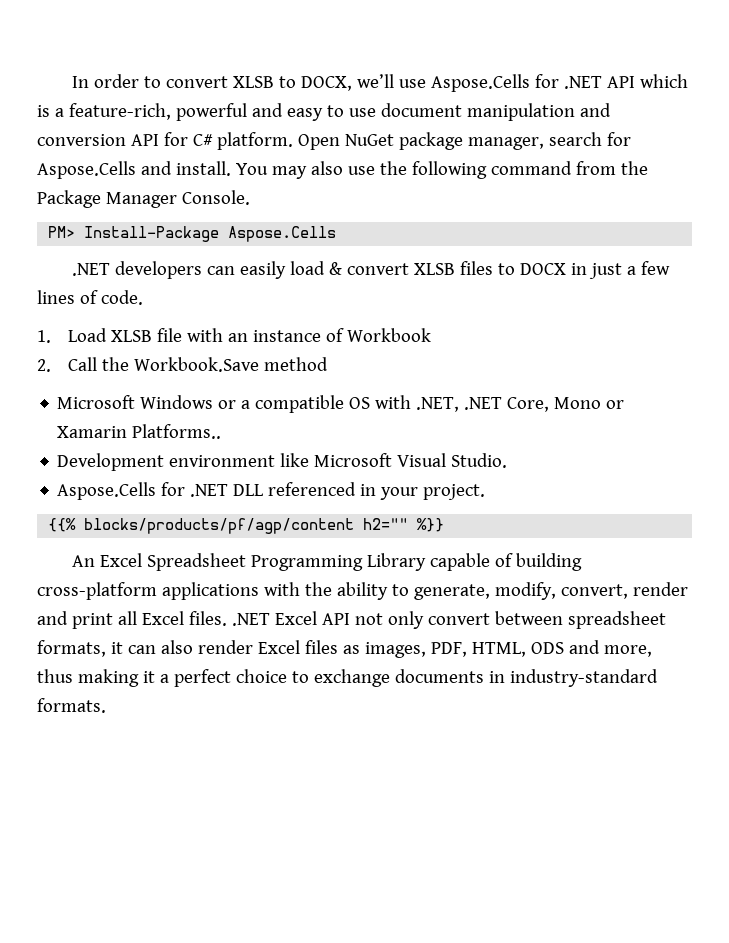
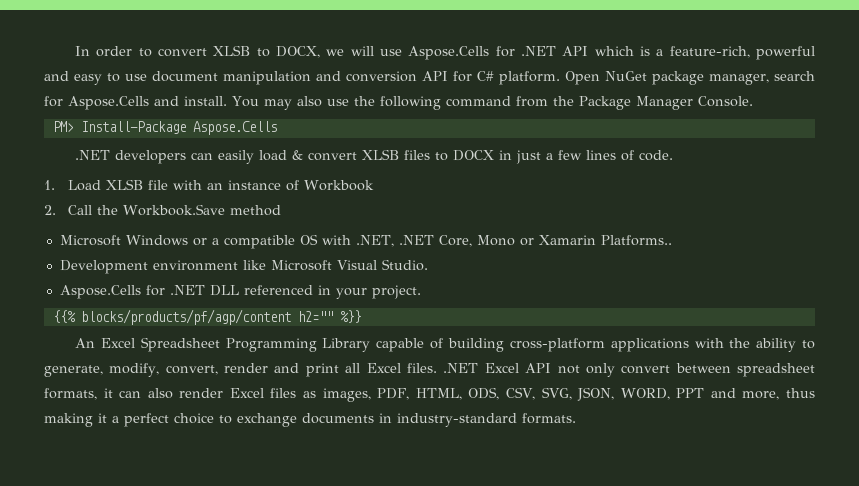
[357,74,395,88] we’ll -> [326,46,374,56] we will
[530,642,564,654] ODS -> [468,387,705,401] ODS, CSV, SVG, JSON, WORD, PPT

